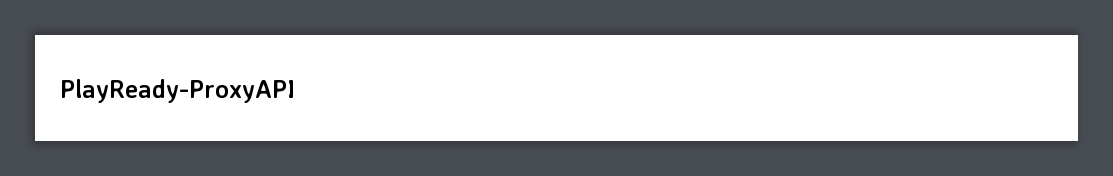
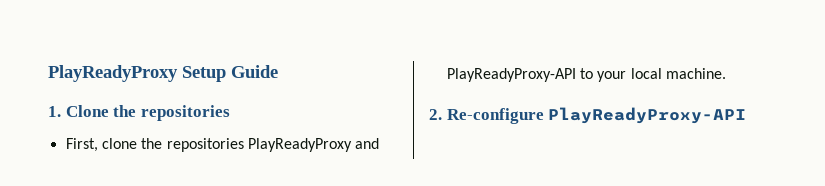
[60,79,295,103] PlayReady-ProxyAPI -> [48,65,278,82] [48,105,230,121] [65,138,380,152] [446,68,726,82] [429,107,747,124] PlayReadyProxy Setup Guide // 1. Clone the repositories // First, clone the repositories PlayReadyProxy and PlayReadyProxy-API to your local machine. // 2. Re-configure PlayReadyProxy-API

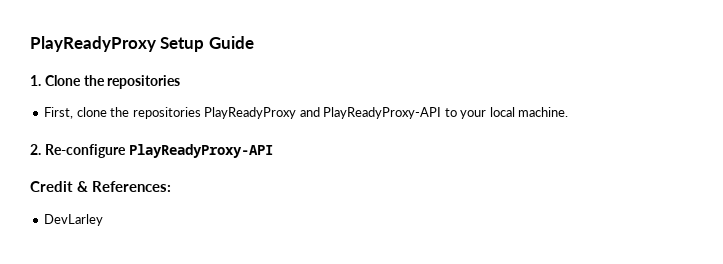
(747, 115) none -> [30,181,172,192] [44,214,104,226] // Credit & References: // DevLarley

